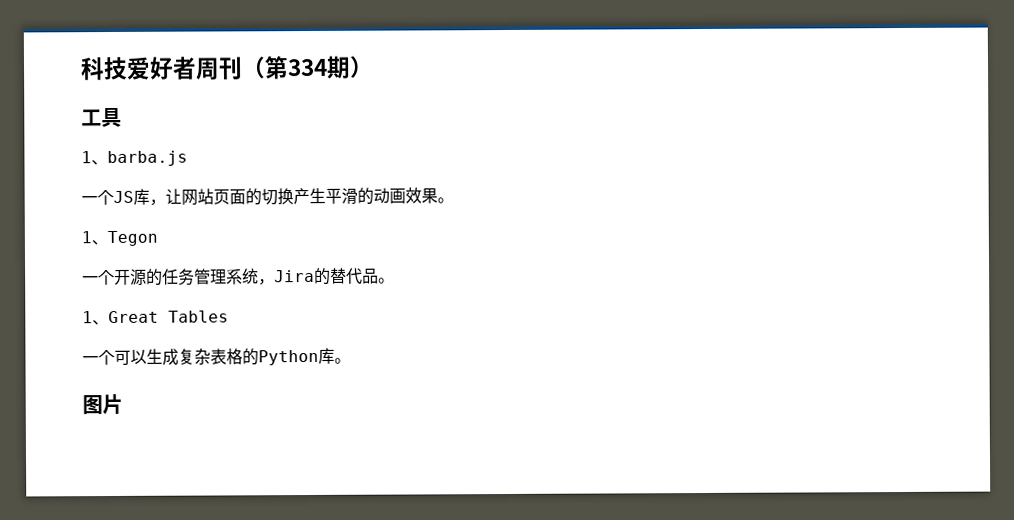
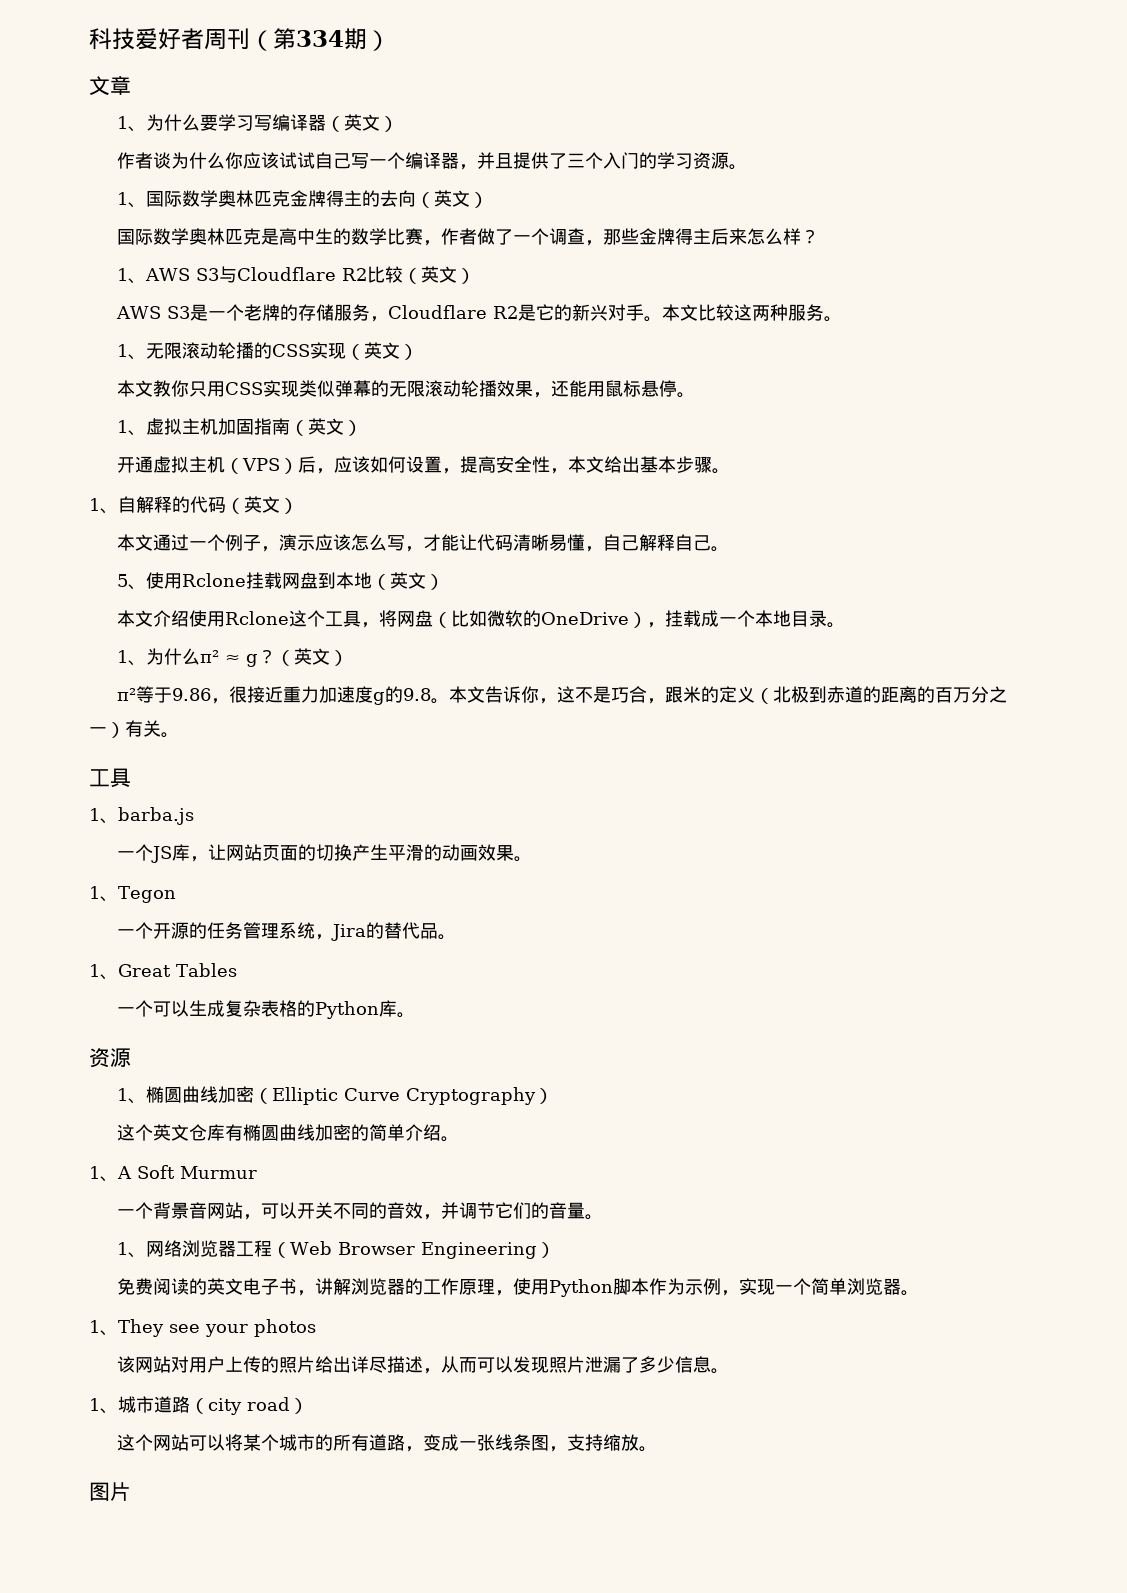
(374, 66) none -> [89,75,131,96] [116,114,398,132] [116,152,747,170] [116,190,488,208] [116,228,819,246] [116,266,475,284] [115,304,842,322] [116,342,418,360] [116,380,695,398] [116,418,362,436] [116,456,730,474] [89,496,298,514] [116,534,729,552] [116,572,444,590] [116,610,845,628] [116,648,348,667] [116,686,1007,705] [89,720,179,738] // 文章 // 1、为什么要学习写编译器（英文） // 作者谈为什么你应该试试自己写一个编译器，并且提供了三个入门的学习资源。 // 1、国际数学奥林匹克金牌得主的去向（英文） // 国际数学奥林匹克是高中生的数学比赛，作者做了一个调查，那些金牌得主后来怎么样？ // 1、AWS S3与Cloudflare R2比较（英文） // AWS S3是一个老牌的存储服务，Cloudflare R2是它的新兴对手。本文比较这两种服务。 // 1、无限滚动轮播的CSS实现（英文） // 本文教你只用CSS实现类似弹幕的无限滚动轮播效果，还能用鼠标悬停。 // 1、虚拟主机加固指南（英文） // 开通虚拟主机（VPS）后，应该如何设置，提高安全性，本文给出基本步骤。 // 1、自解释的代码（英文） // 本文通过一个例子，演示应该怎么写，才能让代码清晰易懂，自己解释自己。 // 5、使用Rclone挂载网盘到本地（英文） // 本文介绍使用Rclone这个工具，将网盘（比如微软的OneDrive），挂载成一个本地目录。 // 1、为什么π² ≈ g？（英文） // π²等于9.86，很接近重力加速度g的9.8。本文告诉你，这不是巧合，跟米的定义（北极到赤道的距离的百万分之一）有关。
(351, 360) none -> [89,1048,131,1068] [116,1086,553,1105] [116,1124,459,1142] [89,1165,257,1182] [116,1202,603,1220] [116,1240,555,1259] [116,1278,919,1297] [89,1319,316,1337] [116,1356,729,1374] [89,1396,308,1415] [116,1434,657,1452] // 资源 // 1、椭圆曲线加密（Elliptic Curve Cryptography） // 这个英文仓库有椭圆曲线加密的简单介绍。 // 1、A Soft Murmur // 一个背景音网站，可以开关不同的音效，并调节它们的音量。 // 1、网络浏览器工程（Web Browser Engineering） // 免费阅读的英文电子书，讲解浏览器的工作原理，使用Python脚本作为示例，实现一个简单浏览器。 // 1、They see your photos // 该网站对用户上传的照片给出详尽描述，从而可以发现照片泄漏了多少信息。 // 1、城市道路（city road） // 这个网站可以将某个城市的所有道路，变成一张线条图，支持缩放。

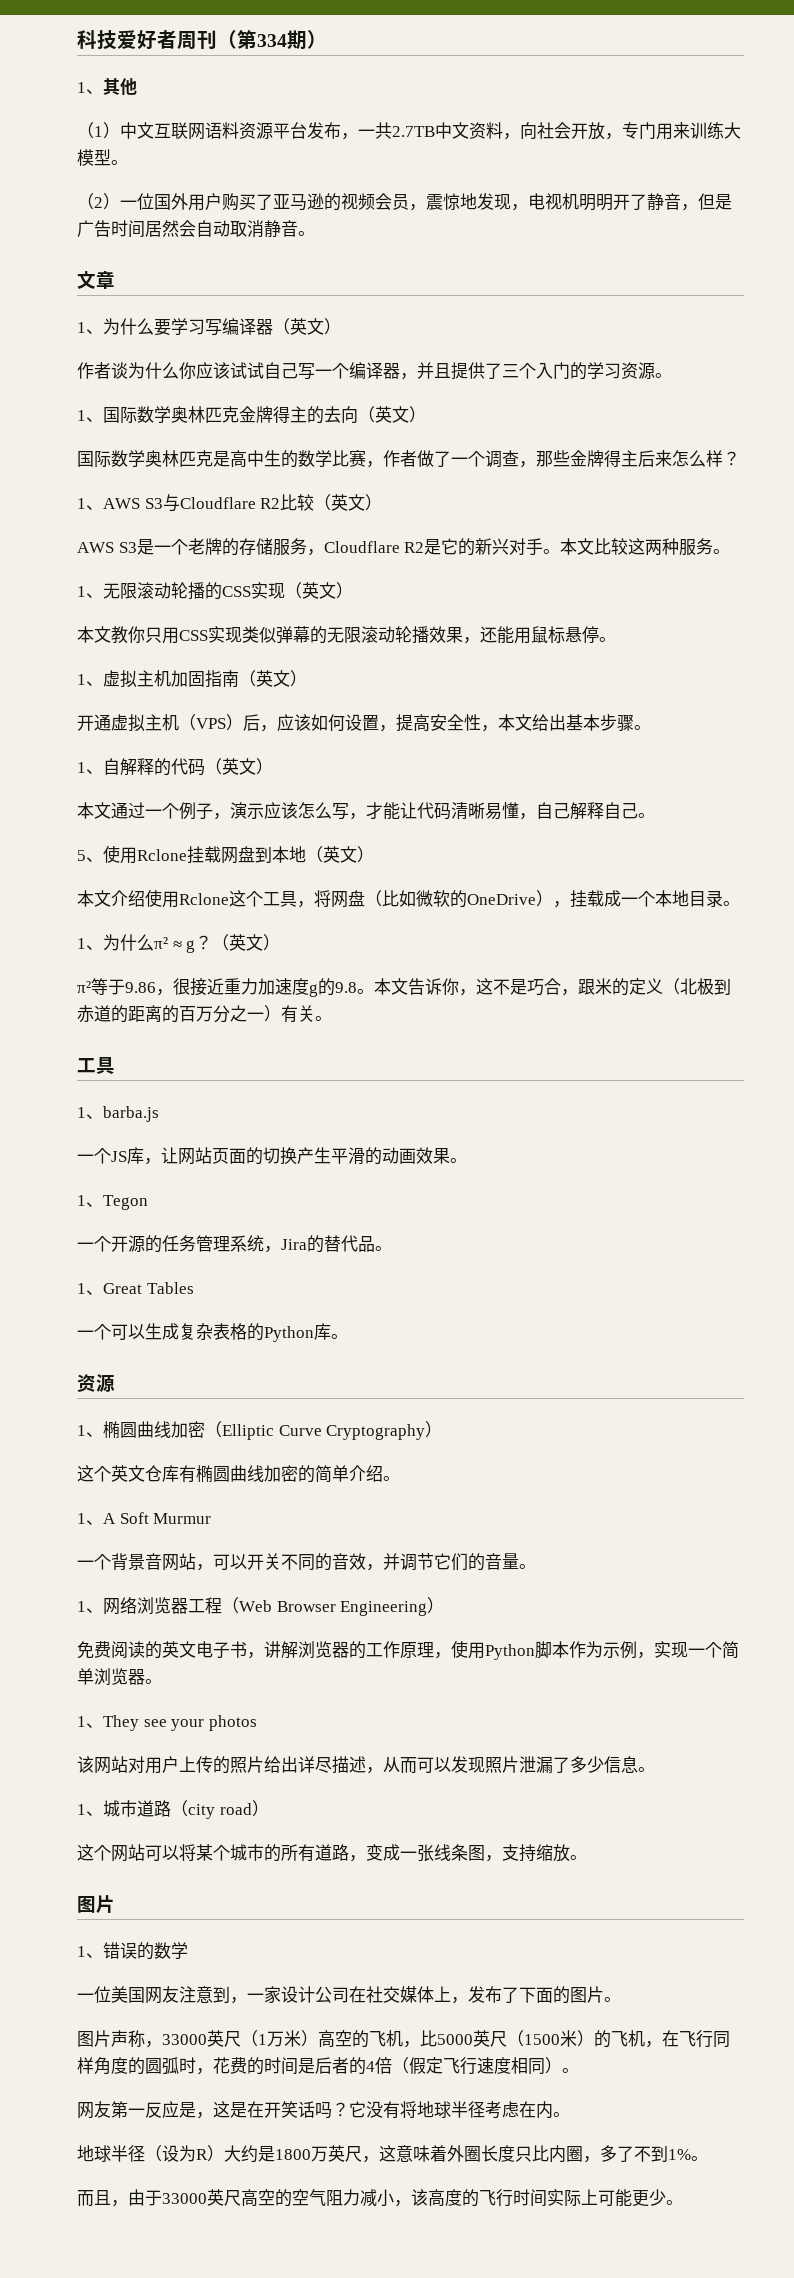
(390, 40) none -> [77,78,137,96] [77,122,741,140] [77,149,128,166] [77,193,732,211] [77,220,315,238] // 1、其他 // （1）中文互联网语料资源平台发布，一共2.7TB中文资料，向社会开放，专门用来训练大模型。 // （2）一位国外用户购买了亚马逊的视频会员，震惊地发现，电视机明明开了静音，但是广告时间居然会自动取消静音。
(131, 1491) none -> [77,1942,188,1960] [77,1986,621,2004] [77,2030,730,2048] [77,2057,579,2075] [77,2101,570,2119] [77,2145,708,2163] [77,2189,683,2207] // 1、错误的数学 // 一位美国网友注意到，一家设计公司在社交媒体上，发布了下面的图片。 // 图片声称，33000英尺（1万米）高空的飞机，比5000英尺（1500米）的飞机，在飞行同样角度的圆弧时，花费的时间是后者的4倍（假定飞行速度相同）。 // 网友第一反应是，这是在开笑话吗？它没有将地球半径考虑在内。 // 地球半径（设为R）大约是1800万英尺，这意味着外圈长度只比内圈，多了不到1%。 // 而且，由于33000英尺高空的空气阻力减小，该高度的飞行时间实际上可能更少。

